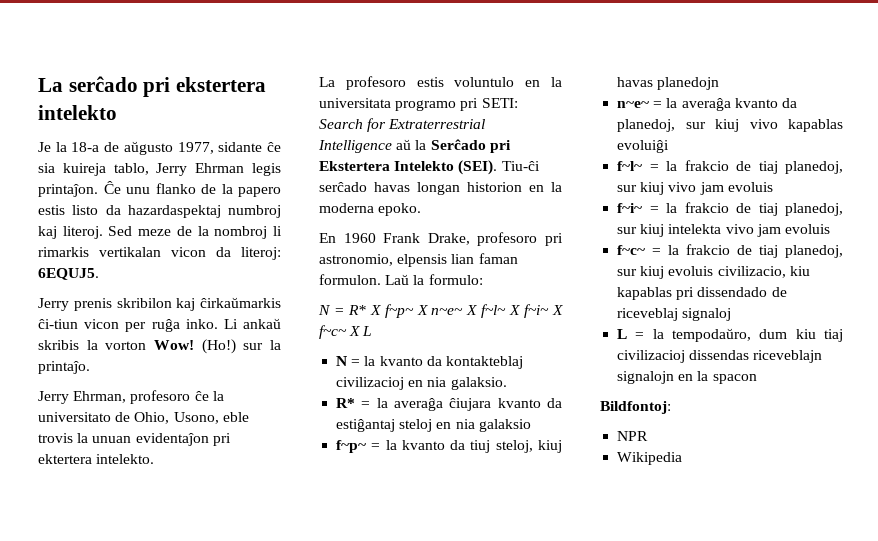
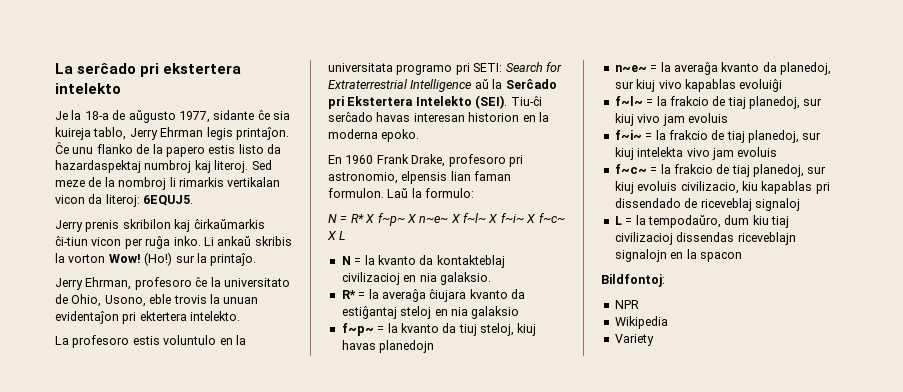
[417,182,460,195] longan -> [413,113,465,122] interesan
(683, 458) none -> [614,334,654,346] // Variety

